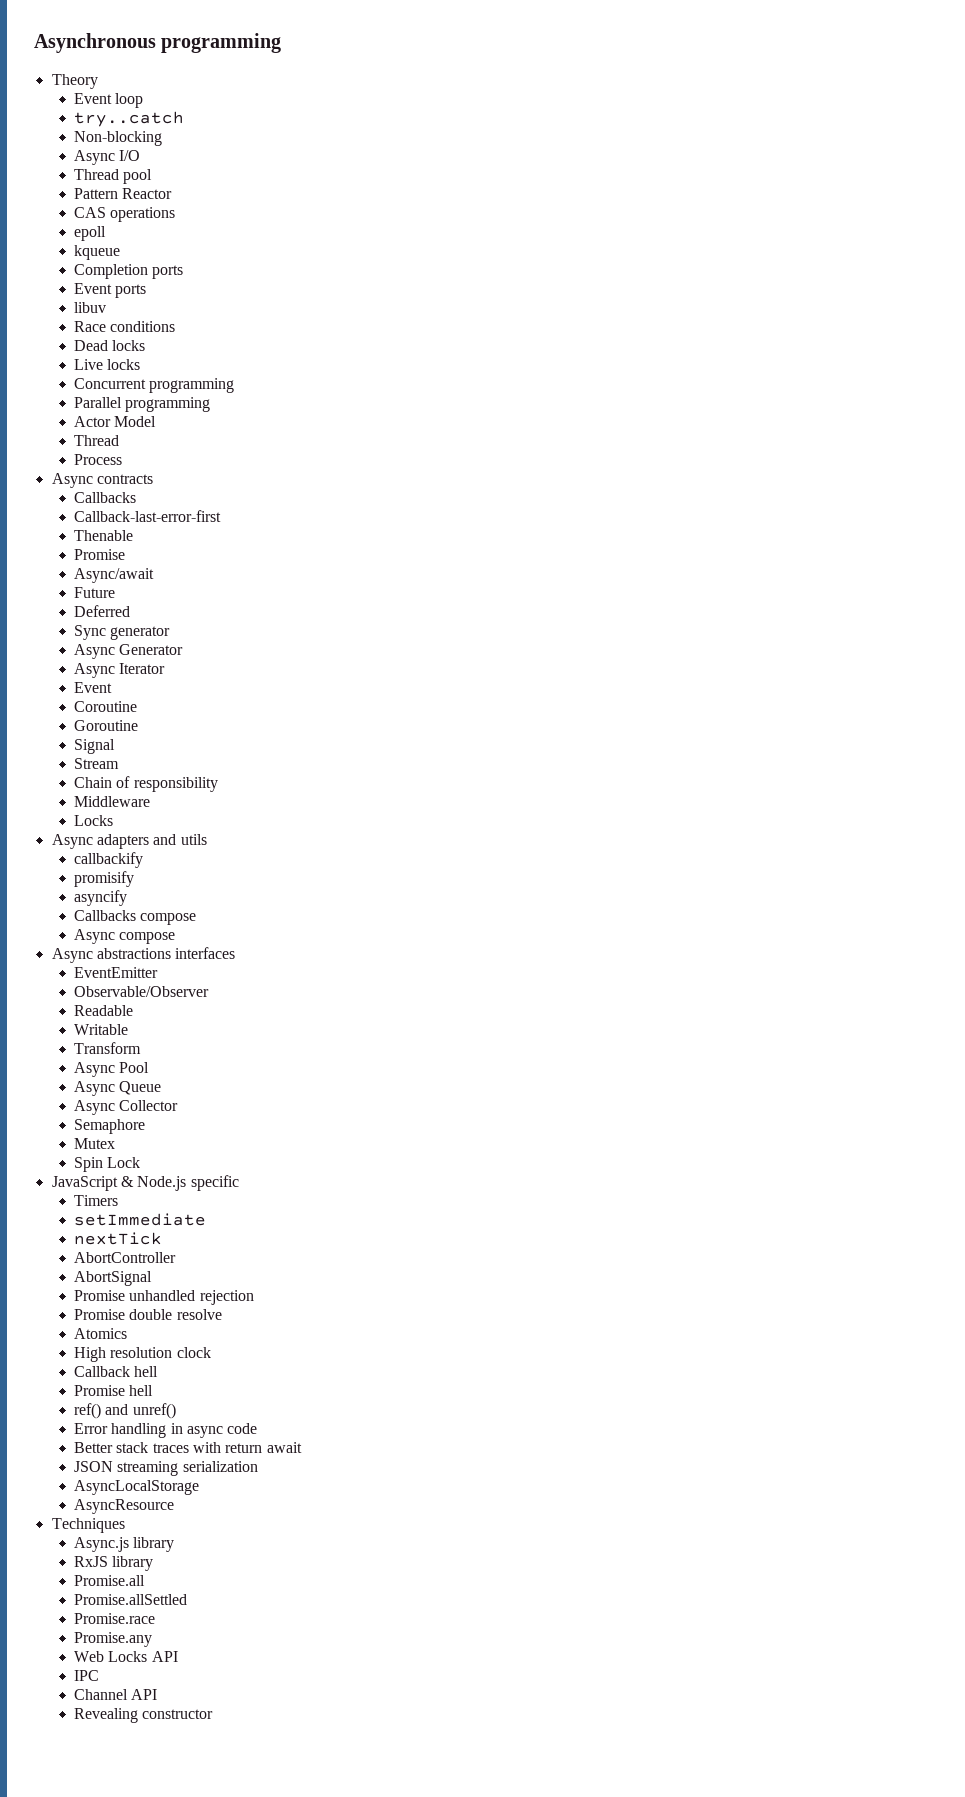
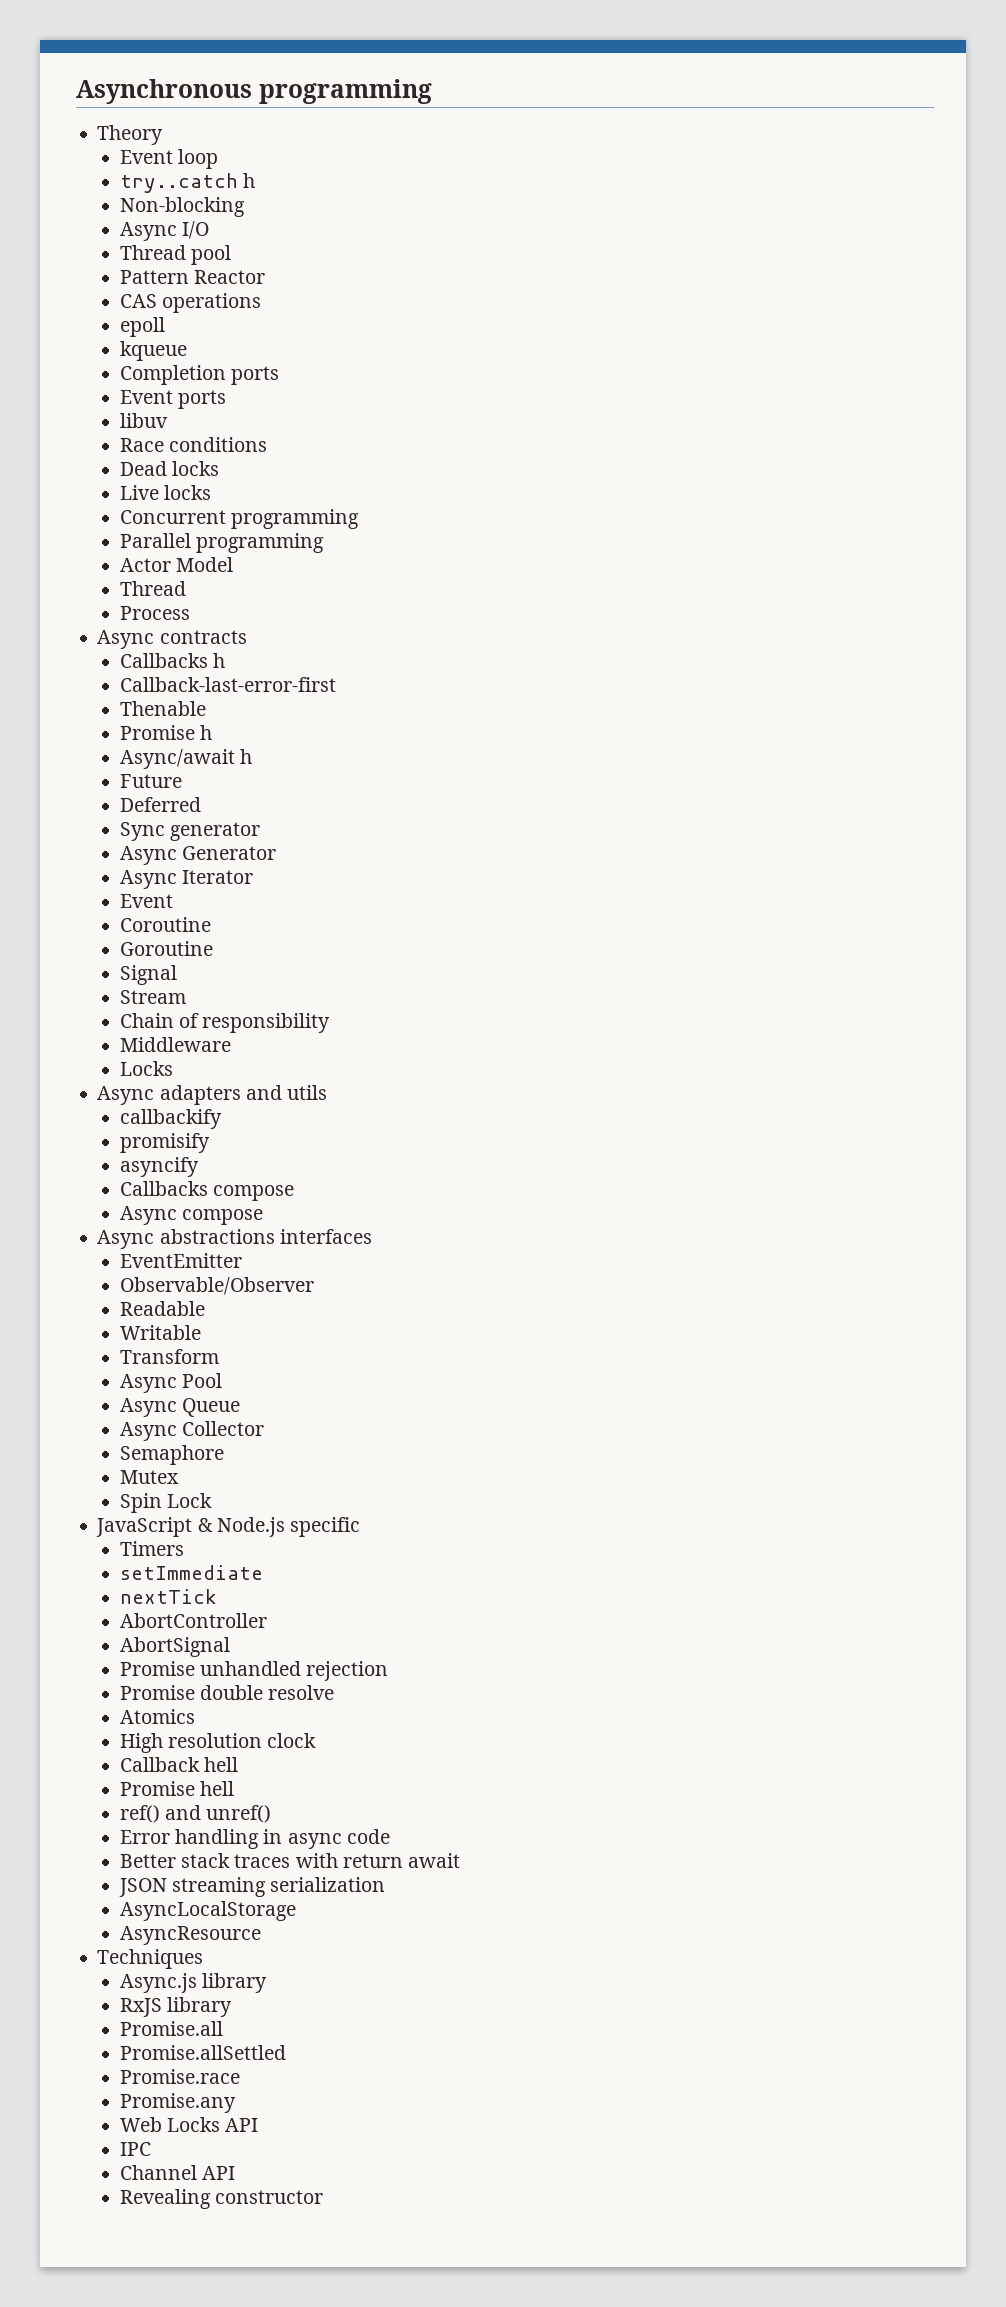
(185, 119) none -> [242,173,255,188] h
(137, 497) none -> [212,653,225,668] h
(126, 554) none -> [199,725,212,740] h
(155, 575) none -> [239,749,252,764] h

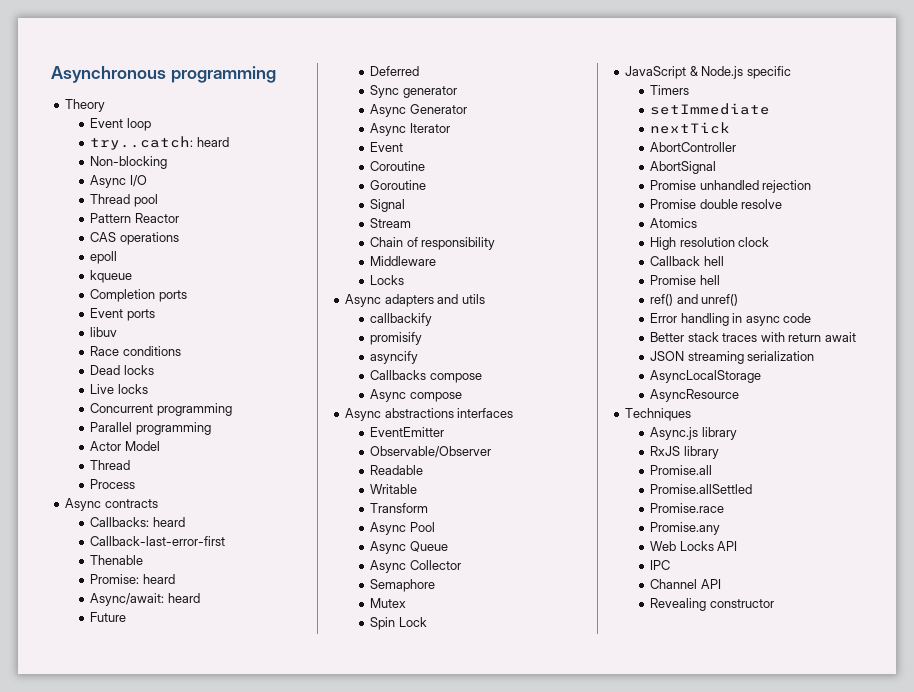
[119,173,255,193] try..catch h -> [90,136,229,150] try..catch: heard
[119,653,225,668] Callbacks h -> [90,517,185,527] Callbacks: heard
[119,725,212,740] [119,749,252,769] Promise h // Async/await h -> [90,574,175,584] [90,593,200,606] Promise: heard // Async/await: heard

